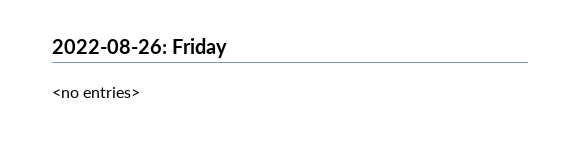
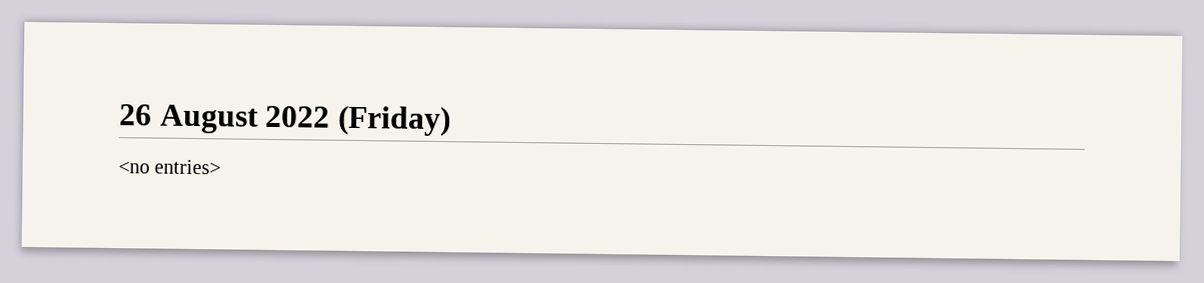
[52,38,228,58] 2022-08-26: Friday -> [119,104,451,137] 26 August 2022 (Friday)

